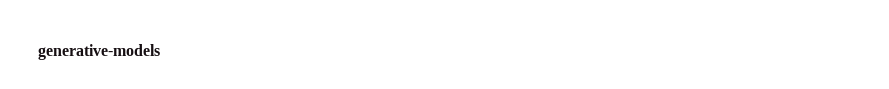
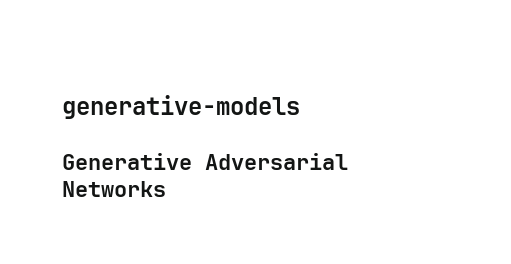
(160, 52) none -> [62,153,348,170] [62,181,166,197] // Generative Adversarial Networks

